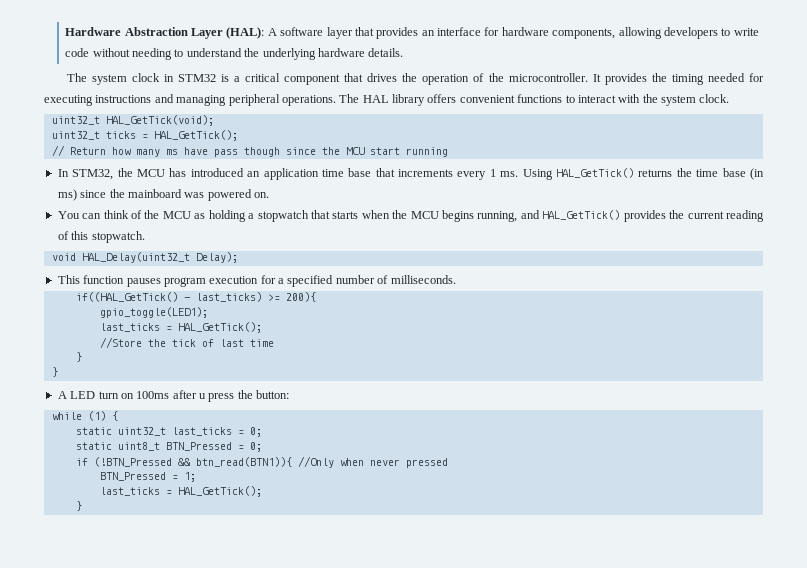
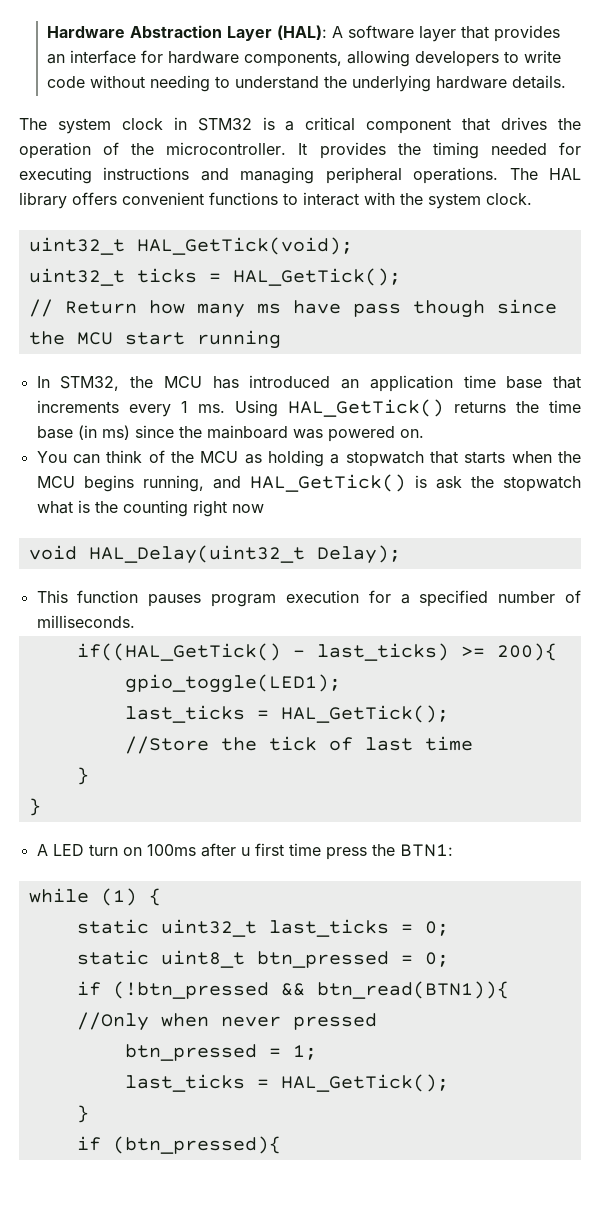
[623,210,764,222] [57,231,145,243] provides the current reading of this stopwatch. -> [414,475,581,492] [36,500,264,517] is ask the stopwatch what is the counting right now
(206, 396) none -> [254,843,321,856] first time
[256,390,290,399] button: -> [399,844,453,857] BTN1:
[165,442,232,451] BTN_Pressed -> [256,951,389,968] btn_pressed
[93,457,172,467] (!BTN_Pressed -> [112,981,269,999] (!btn_pressed
[99,472,166,481] BTN_Pressed -> [124,1044,257,1061] btn_pressed
(82, 506) none -> [76,1136,281,1154] // if (btn_pressed){

